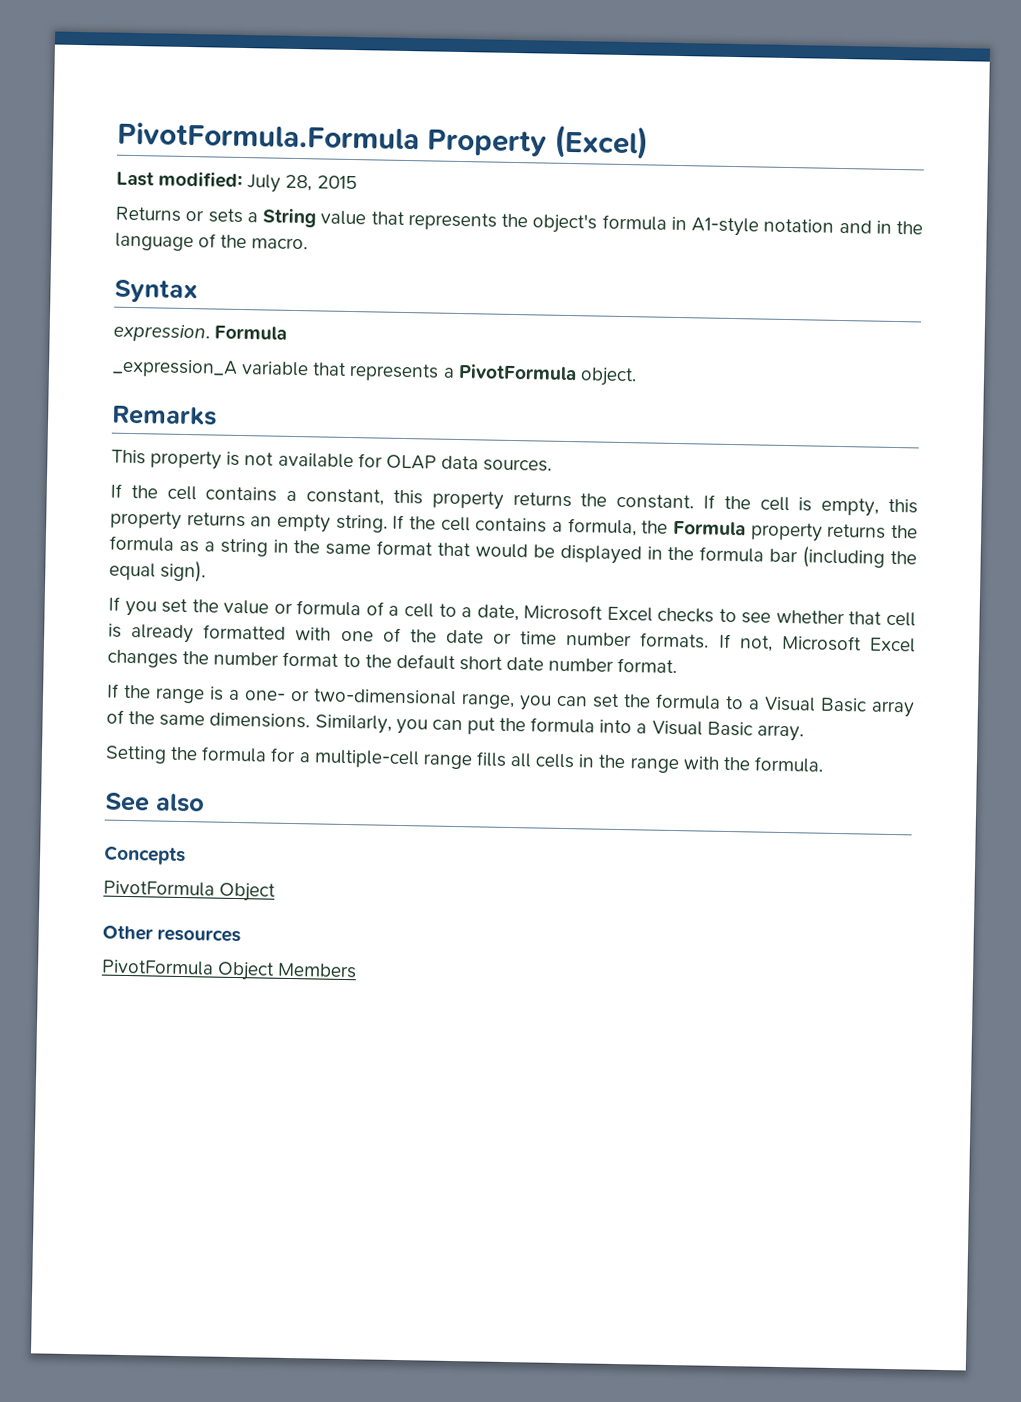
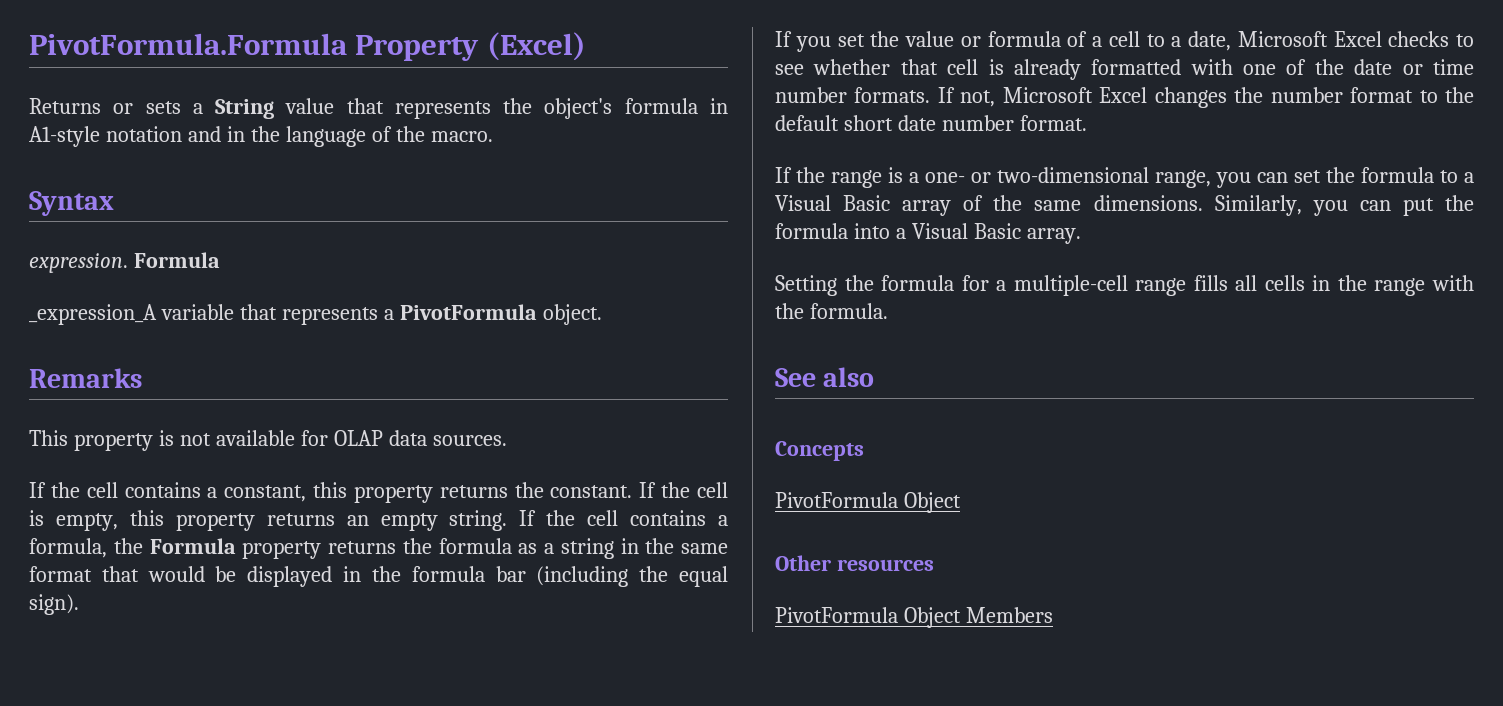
[116,171,357,193] // Last modified: July 28, 2015 -> (586, 46) none

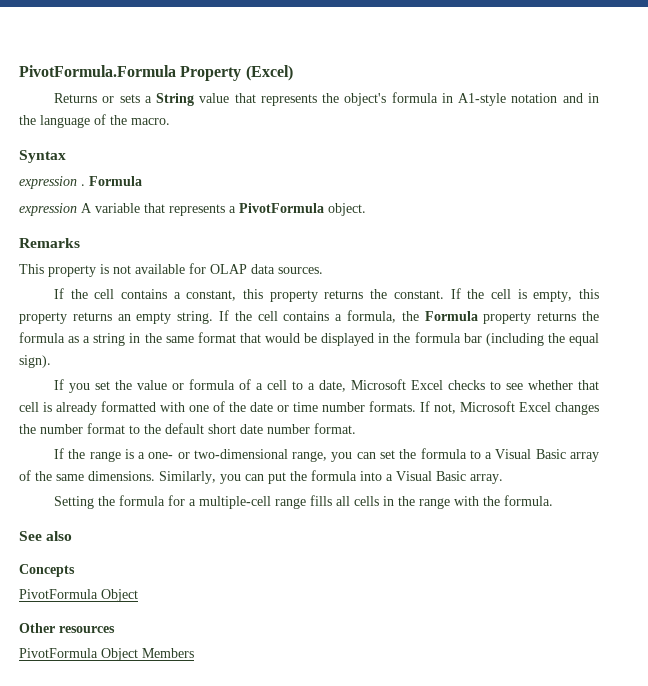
[29,253,128,273] expression. -> [19,176,85,189] expression .
[29,304,157,325] _expression_A -> [19,203,92,216] expression A

